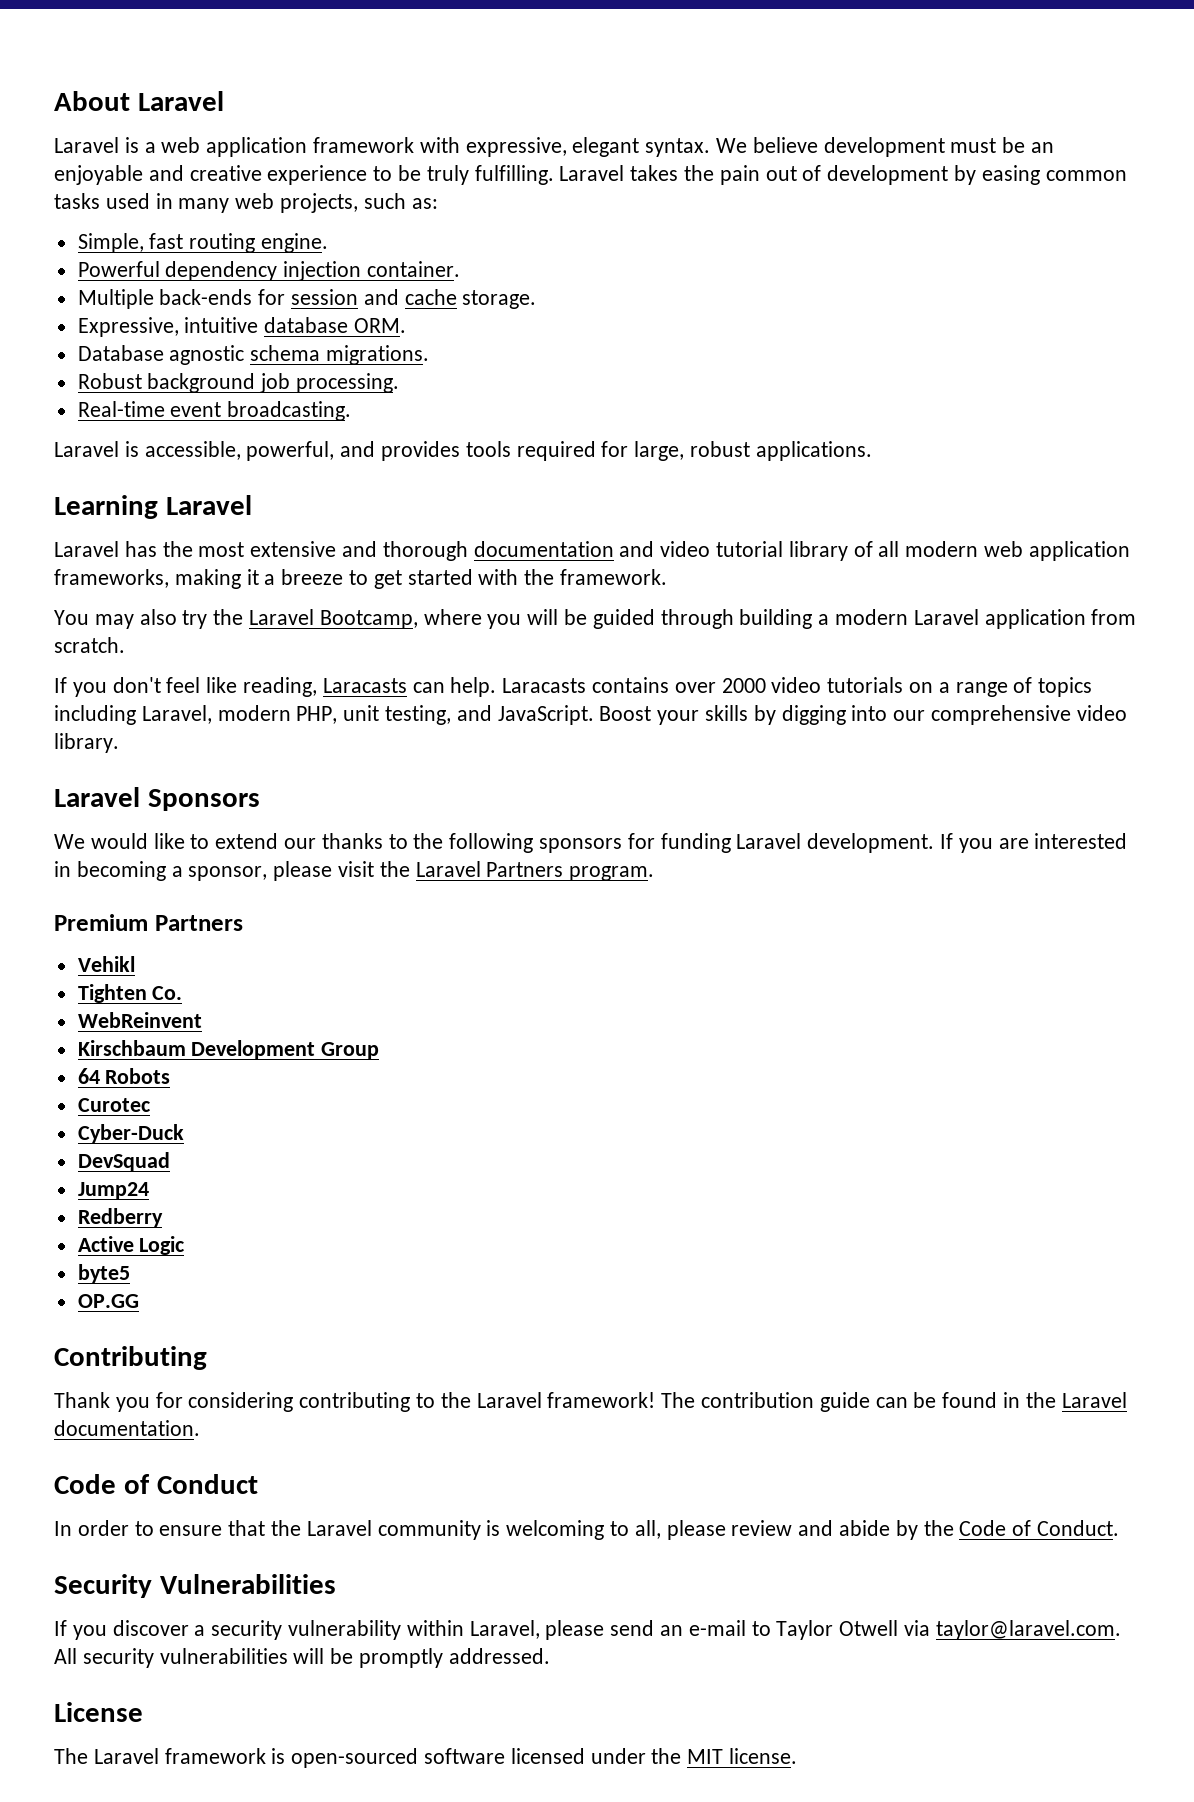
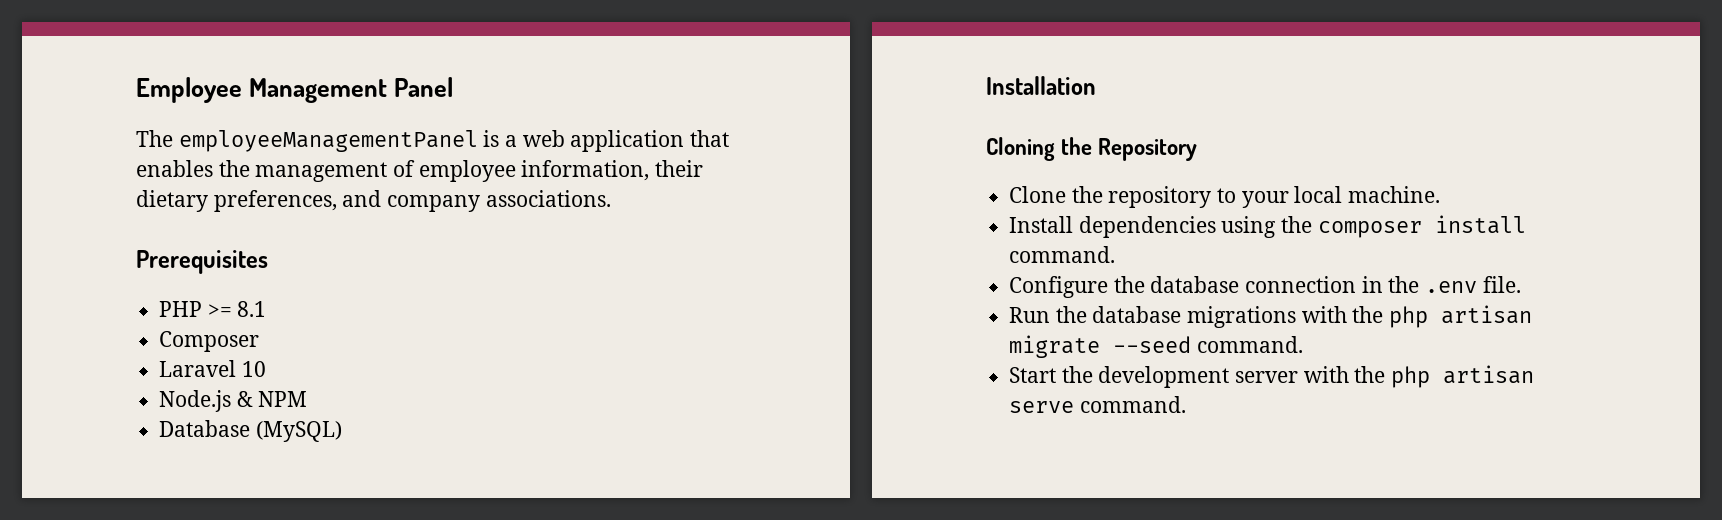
[54,91,224,111] [54,137,1055,157] [54,165,1127,185] [54,193,438,213] [77,233,329,253] [77,261,461,281] [77,289,537,309] [77,317,407,337] [77,345,430,365] [77,373,400,393] [77,401,352,421] [54,441,872,461] [54,495,252,519] [54,541,1130,561] [54,569,668,589] [54,609,1137,629] [54,637,125,653] [54,677,1093,697] [54,705,1127,725] [54,733,119,753] [54,787,260,811] [54,833,1128,853] [54,861,655,881] [54,914,243,931] [77,956,135,972] [77,984,183,1003] [77,1012,202,1028] [77,1040,380,1059] [77,1068,171,1084] [77,1098,150,1112] [77,1124,184,1143] [77,1152,170,1171] [77,1182,149,1199] [77,1208,163,1227] [77,1236,185,1255] [77,1264,130,1283] [77,1294,139,1308] [54,1346,207,1370] [54,1392,1127,1412] [54,1420,200,1436] [54,1474,258,1494] [54,1520,1120,1540] [54,1574,336,1598] [54,1620,1121,1640] [54,1648,550,1668] [54,1702,143,1722] [54,1748,798,1768] About Laravel // Laravel is a web application framework with expressive, elegant syntax. We believe development must be an enjoyable and creative experience to be truly fulfilling. Laravel takes the pain out of development by easing common tasks used in many web projects, such as: // Simple, fast routing engine. // Powerful dependency injection container. // Multiple back-ends for session and cache storage. // Expressive, intuitive database ORM. // Database agnostic schema migrations. // Robust background job processing. // Real-time event broadcasting. // Laravel is accessible, powerful, and provides tools required for large, robust applications. // Learning Laravel // Laravel has the most extensive and thorough documentation and video tutorial library of all modern web application frameworks, making it a breeze to get started with the framework. // You may also try the Laravel Bootcamp, where you will be guided through building a modern Laravel application from scratch. // If you don't feel like reading, Laracasts can help. Laracasts contains over 2000 video tutorials on a range of topics including Laravel, modern PHP, unit testing, and JavaScript. Boost your skills by digging into our comprehensive video library. // Laravel Sponsors // We would like to extend our thanks to the following sponsors for funding Laravel development. If you are interested in becoming a sponsor, please visit the Laravel Partners program. // Premium Partners // Vehikl // Tighten Co. // WebReinvent // Kirschbaum Development Group // 64 Robots // Curotec // Cyber-Duck // DevSquad // Jump24 // Redberry // Active Logic // byte5 // OP.GG // Contributing // Thank you for considering contributing to the Laravel framework! The contribution guide can be found in the Laravel documentation. // Code of Conduct // In order to ensure that the Laravel community is welcoming to all, please review and abide by the Code of Conduct. // Security Vulnerabilities // If you discover a security vulnerability within Laravel, please send an e-mail to Taylor Otwell via taylor@laravel.com. All security vulnerabilities will be promptly addressed. // License // The Laravel framework is open-sourced software licensed under the MIT license. -> [136,77,454,103] [136,130,730,152] [136,160,704,182] [136,190,611,212] [136,250,268,274] [159,301,267,317] [159,331,260,352] [159,360,266,377] [159,390,308,412] [159,420,342,442] [986,76,1096,95] [986,137,1198,161] [1009,186,1441,208] [1009,215,1526,238] [1009,246,1116,263] [1009,276,1521,298] [1009,305,1533,328] [1009,335,1303,358] [1009,365,1535,388] [1009,396,1186,413] Employee Management Panel // The employeeManagementPanel is a web application that enables the management of employee information, their dietary preferences, and company associations. // Prerequisites // PHP >= 8.1 // Composer // Laravel 10 // Node.js & NPM // Database (MySQL) // Installation // Cloning the Repository // Clone the repository to your local machine. // Install dependencies using the composer install command. // Configure the database connection in the .env file. // Run the database migrations with the php artisan migrate --seed command. // Start the development server with the php artisan serve command.

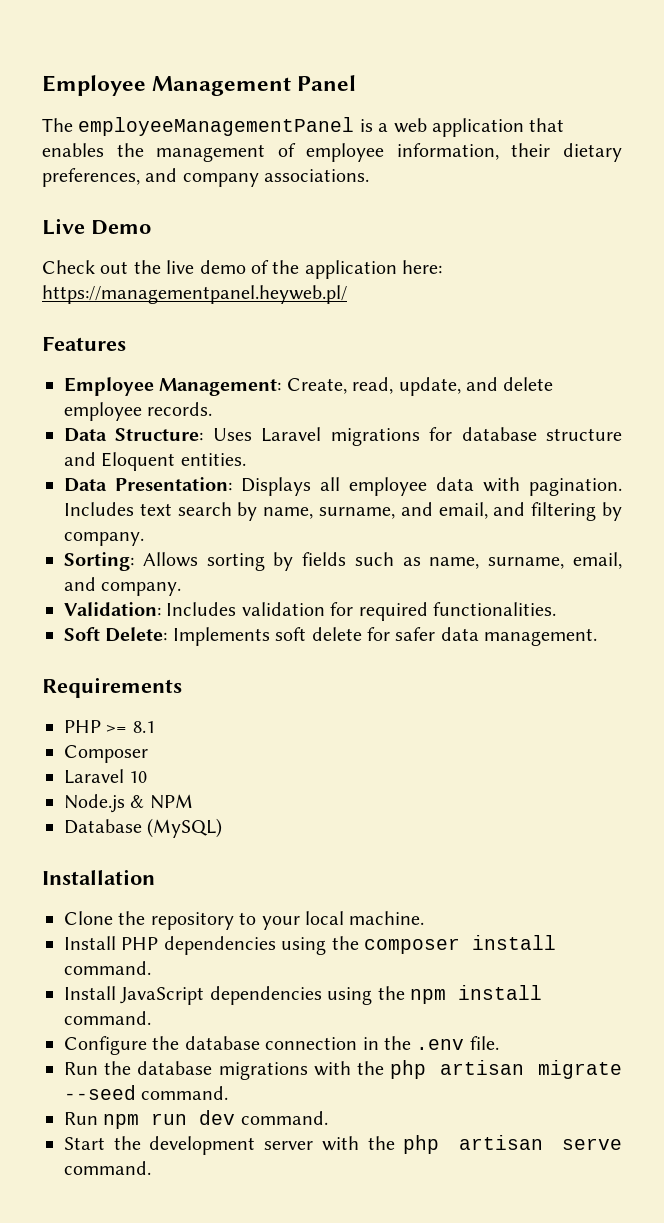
[136,250,268,274] Prerequisites -> [42,218,151,235] [42,260,443,279] [42,285,347,304] [42,336,126,351] [64,377,554,396] [64,402,213,421] [64,427,622,446] [64,452,246,471] [64,477,622,496] [64,502,622,521] [64,532,144,546] [64,552,622,571] [64,577,182,596] [64,602,556,621] [64,627,598,646] [42,677,182,698] Live Demo // Check out the live demo of the application here: https://managementpanel.heyweb.pl/ // Features // Employee Management: Create, read, update, and delete employee records. // Data Structure: Uses Laravel migrations for database structure and Eloquent entities. // Data Presentation: Displays all employee data with pagination. Includes text search by name, surname, and email, and filtering by company. // Sorting: Allows sorting by fields such as name, surname, email, and company. // Validation: Includes validation for required functionalities. // Soft Delete: Implements soft delete for safer data management. // Requirements
[986,137,1198,161] // Cloning the Repository -> (155, 877) none
(1074, 224) none -> [121,937,159,950] PHP
(1116, 254) none -> [64,985,542,1005] [64,1011,151,1025] // Install JavaScript dependencies using the npm install command.
(1303, 344) none -> [64,1110,328,1129] // Run npm run dev command.

